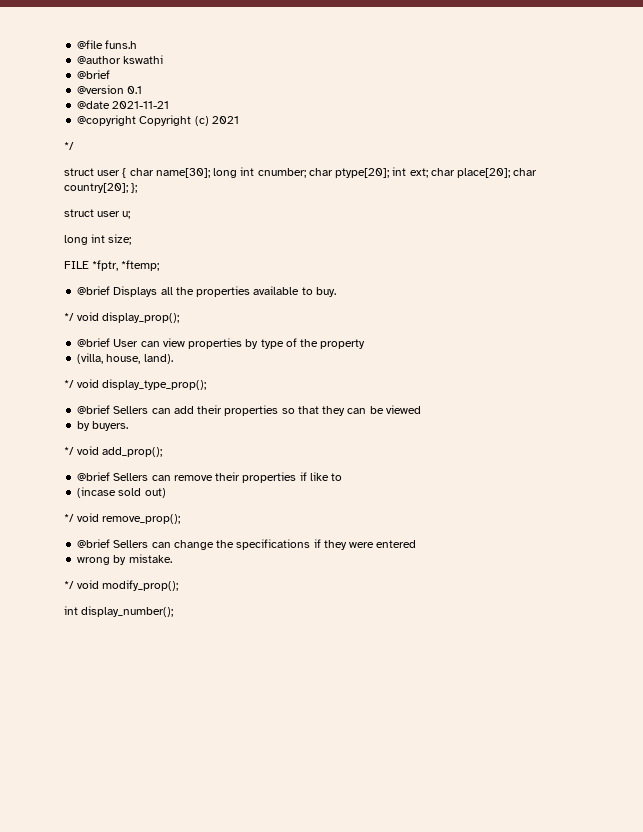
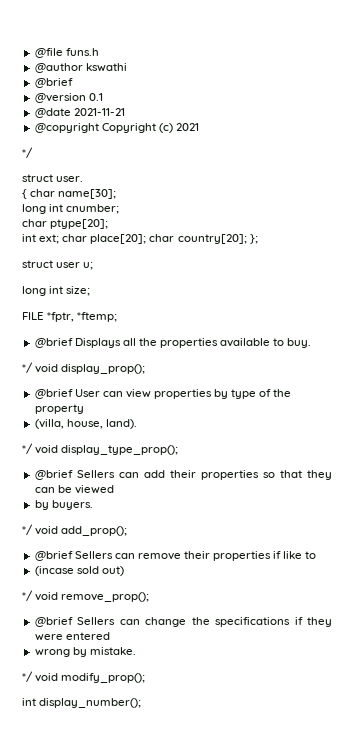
[97,170,121,176] user -> [56,176,84,182] user. //
(210, 173) none -> (117, 194) //
(306, 173) none -> (120, 209) //
(390, 173) none -> (109, 224) //

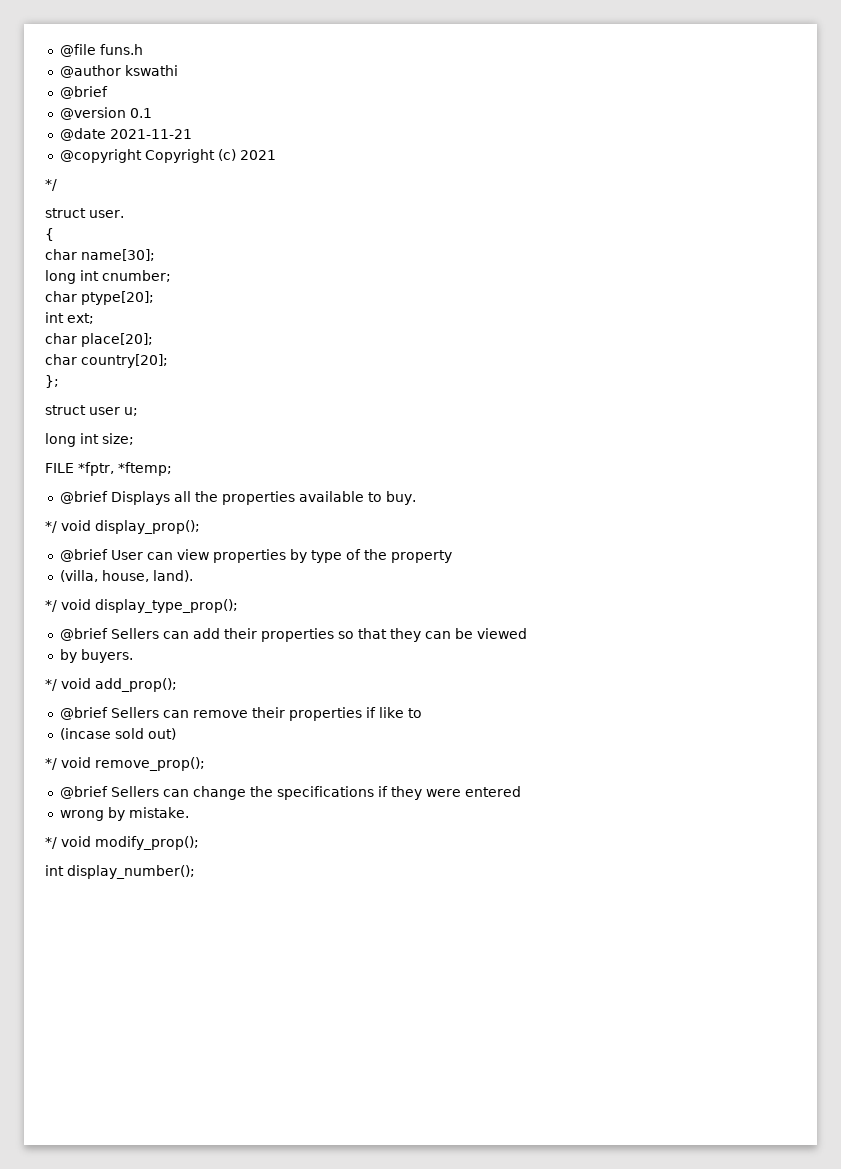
(27, 194) none -> (54, 234) //
(60, 239) none -> (94, 318) //
(147, 239) none -> (153, 340) //
(247, 239) none -> (168, 361) //

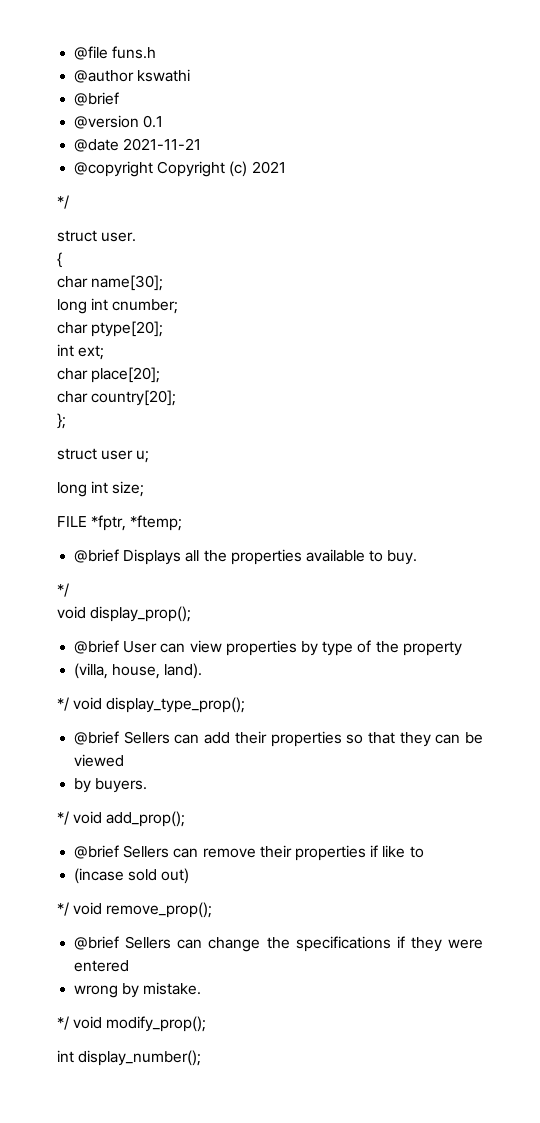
(57, 527) none -> (69, 590) //

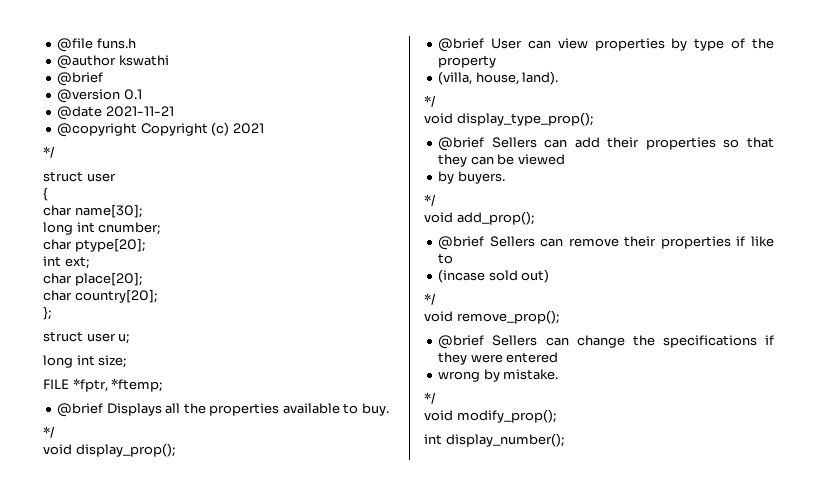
[101,232,137,242] user. -> [86,173,116,182] user
(69, 704) none -> (436, 101) //
(69, 818) none -> (436, 200) //
(69, 909) none -> (436, 299) //
(69, 1023) none -> (436, 398) //

